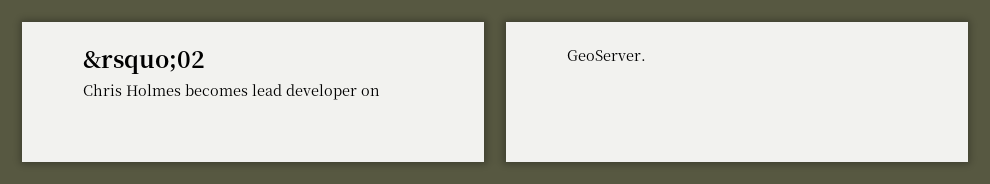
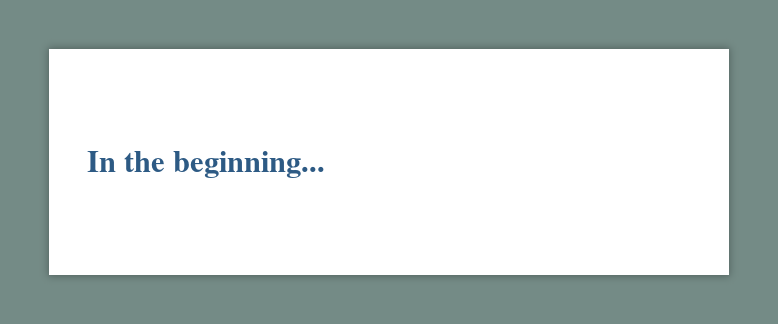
[83,51,205,74] [83,84,380,100] [567,50,646,61] &rsquo;02 // Chris Holmes becomes lead developer on GeoServer. -> [87,151,326,178] In the beginning...

